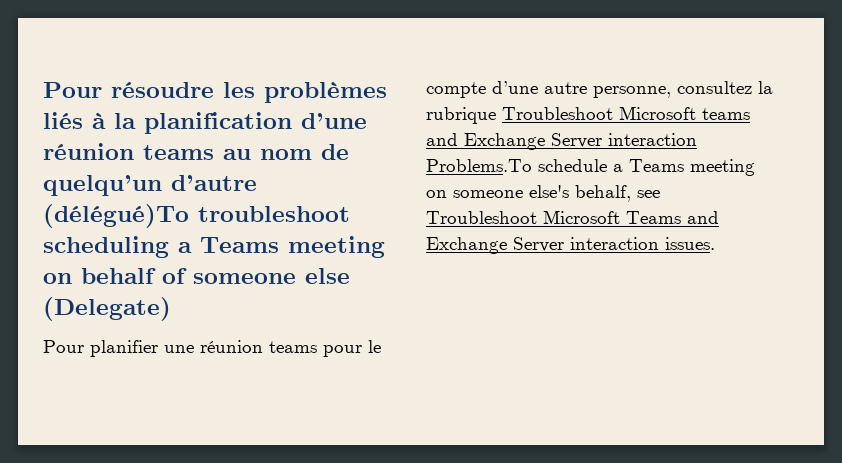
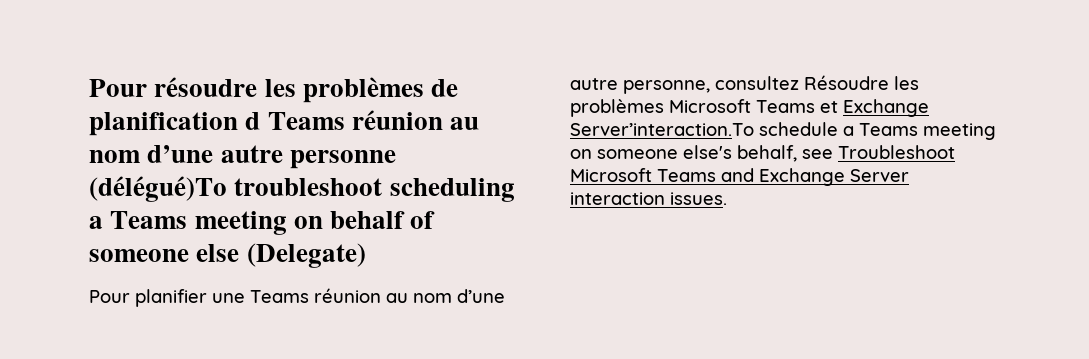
[43,112,367,134] [43,143,349,160] [43,175,257,196] liés à la planification d’une réunion teams au nom de quelqu’un d’autre -> [431,79,459,97] [89,110,480,136] [89,145,396,169] de planification d Teams réunion au nom d’une autre personne
[200,340,381,357] [426,81,773,98] [426,106,750,124] [426,133,697,150] [426,159,532,172] réunion teams pour le compte d’une autre personne, consultez la rubrique Troubleshoot Microsoft teams and Exchange Server interaction Problems.To -> [250,288,505,303] [570,75,919,94] [570,99,929,117] [570,123,754,136] Teams réunion au nom d’une autre personne, consultez Résoudre les problèmes Microsoft Teams et Exchange Server’interaction.To

